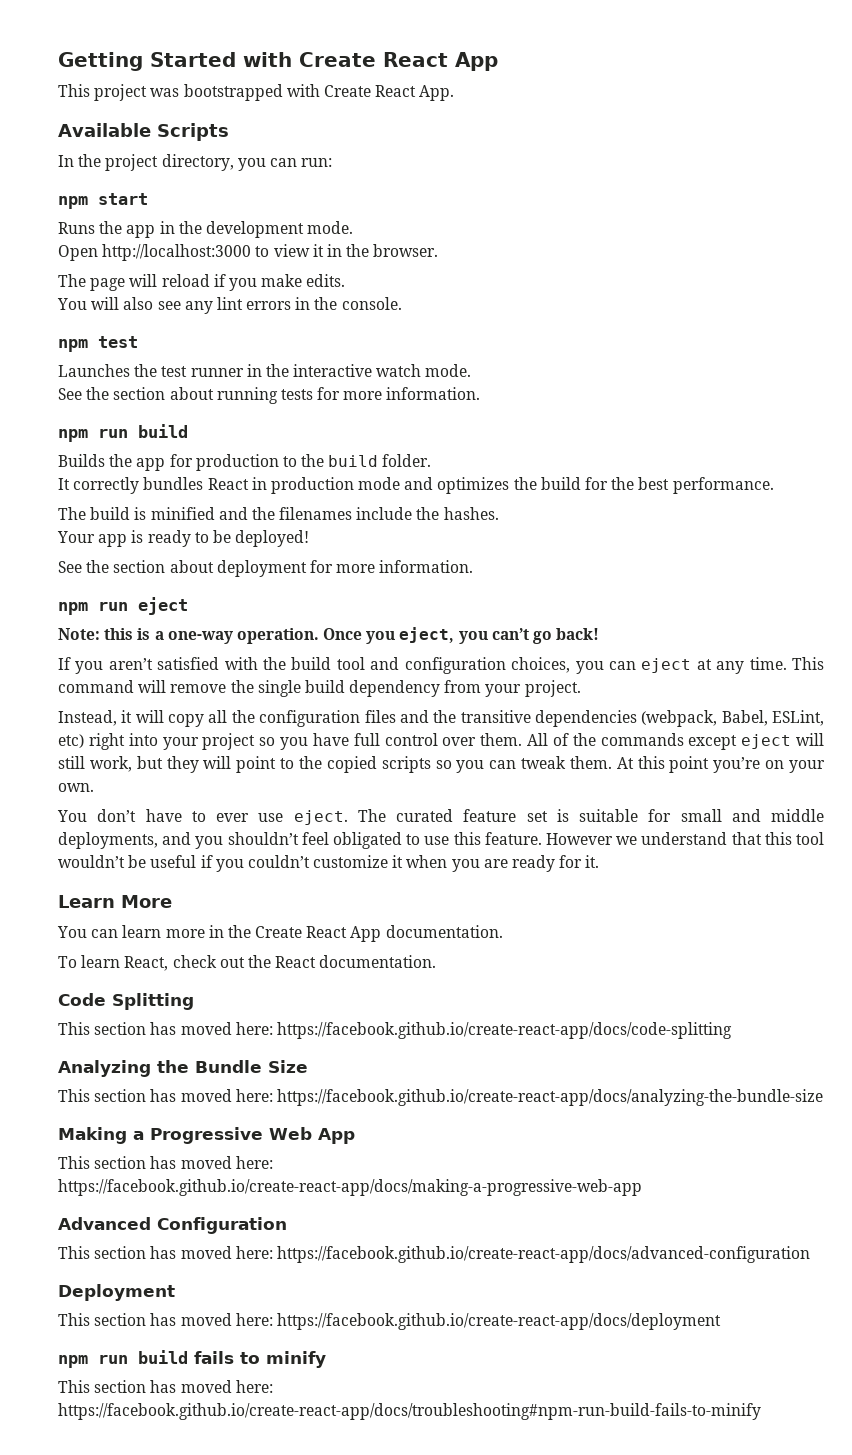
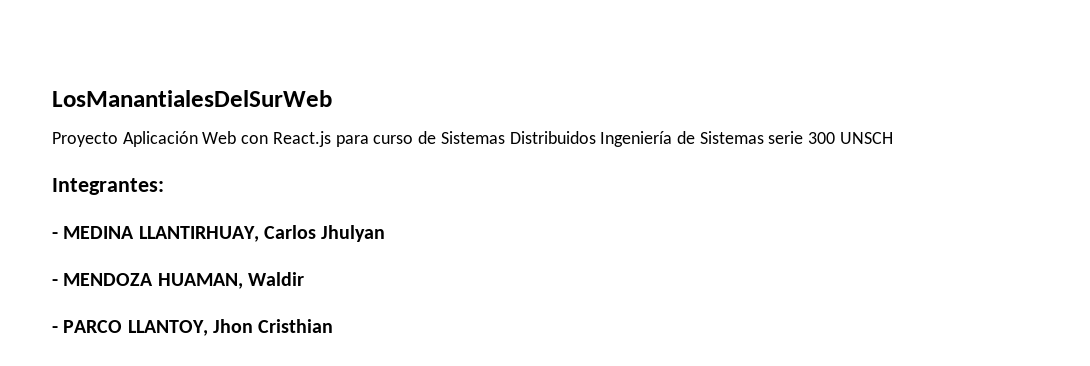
[58,52,498,71] [58,84,455,101] [58,123,229,141] [58,154,333,171] [58,193,148,209] [58,221,354,238] [58,244,439,261] [58,274,346,291] [57,297,402,314] [58,336,138,352] [58,364,472,377] [58,387,481,404] [58,424,188,442] [58,454,432,471] [58,477,774,494] [58,507,499,520] [57,530,310,547] [58,560,474,577] [58,597,188,615] [58,627,600,644] [58,657,824,674] [58,680,581,697] [58,710,824,727] [58,733,825,750] [58,756,826,773] [58,783,94,792] [57,809,824,825] [58,832,825,849] [58,855,600,872] [58,895,172,908] [57,925,503,942] [58,955,437,971] [58,993,194,1010] [58,1022,732,1039] [58,1060,308,1077] [58,1089,823,1106] [58,1127,355,1144] [58,1156,273,1169] [58,1179,642,1196] [58,1217,287,1234] [58,1246,810,1263] [58,1284,175,1301] [58,1313,721,1330] [58,1350,326,1368] [58,1380,273,1393] [58,1403,761,1420] Getting Started with Create React App // This project was bootstrapped with Create React App. // Available Scripts // In the project directory, you can run: // npm start // Runs the app in the development mode. // Open http://localhost:3000 to view it in the browser. // The page will reload if you make edits. // You will also see any lint errors in the console. // npm test // Launches the test runner in the interactive watch mode. // See the section about running tests for more information. // npm run build // Builds the app for production to the build folder. // It correctly bundles React in production mode and optimizes the build for the best performance. // The build is minified and the filenames include the hashes. // Your app is ready to be deployed! // See the section about deployment for more information. // npm run eject // Note: this is a one-way operation. Once you eject, you can’t go back! // If you aren’t satisfied with the build tool and configuration choices, you can eject at any time. This command will remove the single build dependency from your project. // Instead, it will copy all the configuration files and the transitive dependencies (webpack, Babel, ESLint, etc) right into your project so you have full control over them. All of the commands except eject will still work, but they will point to the copied scripts so you can tweak them. At this point you’re on your own. // You don’t have to ever use eject. The curated feature set is suitable for small and middle deployments, and you shouldn’t feel obligated to use this feature. However we understand that this tool wouldn’t be useful if you couldn’t customize it when you are ready for it. // Learn More // You can learn more in the Create React App documentation. // To learn React, check out the React documentation. // Code Splitting // This section has moved here: https://facebook.github.io/create-react-app/docs/code-splitting // Analyzing the Bundle Size // This section has moved here: https://facebook.github.io/create-react-app/docs/analyzing-the-bundle-size // Making a Progressive Web App // This section has moved here: https://facebook.github.io/create-react-app/docs/making-a-progressive-web-app // Advanced Configuration // This section has moved here: https://facebook.github.io/create-react-app/docs/advanced-configuration // Deployment // This section has moved here: https://facebook.github.io/create-react-app/docs/deployment // npm run build fails to minify // This section has moved here: https://facebook.github.io/create-react-app/docs/troubleshooting#npm-run-build-fails-to-minify -> [52,90,332,107] [52,131,893,147] [52,178,164,195] [52,225,386,242] [52,272,304,289] [52,319,334,336] LosManantialesDelSurWeb // Proyecto Aplicación Web con React.js para curso de Sistemas Distribuidos Ingeniería de Sistemas serie 300 UNSCH // Integrantes: // - MEDINA LLANTIRHUAY, Carlos Jhulyan // - MENDOZA HUAMAN, Waldir // - PARCO LLANTOY, Jhon Cristhian

